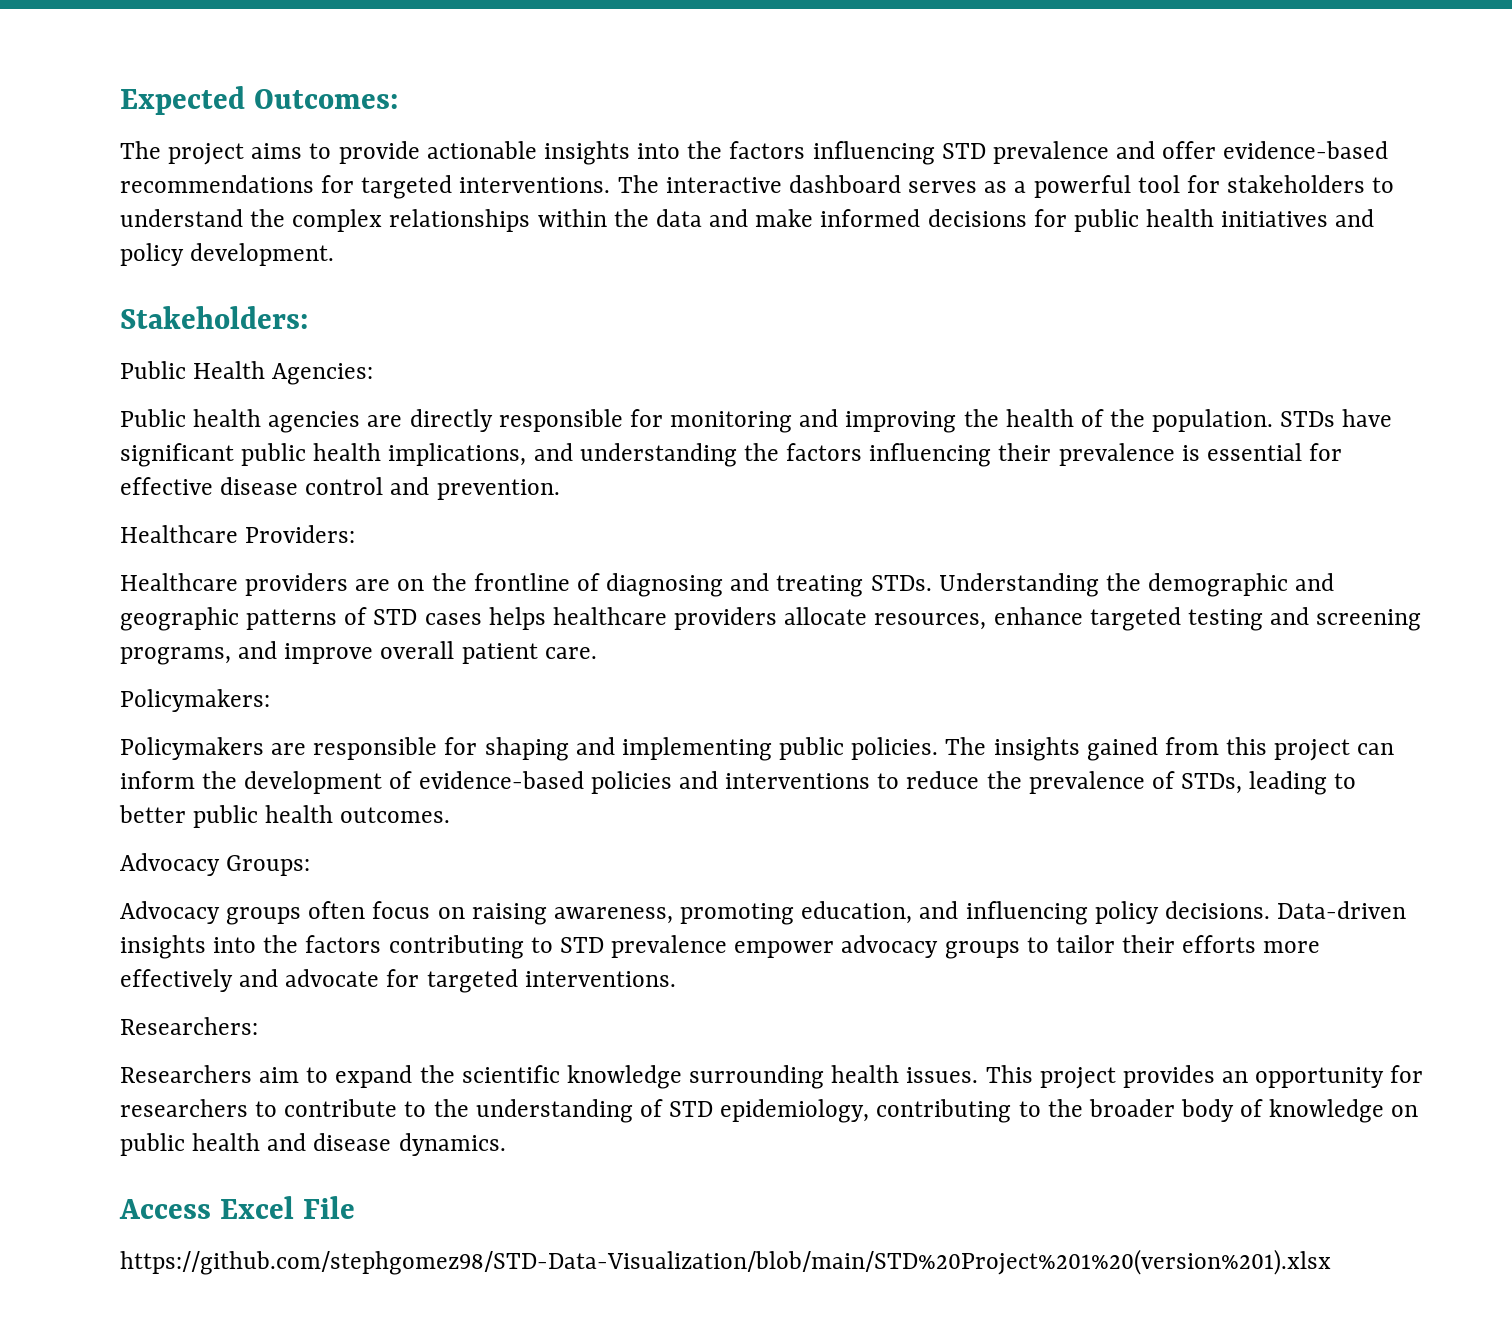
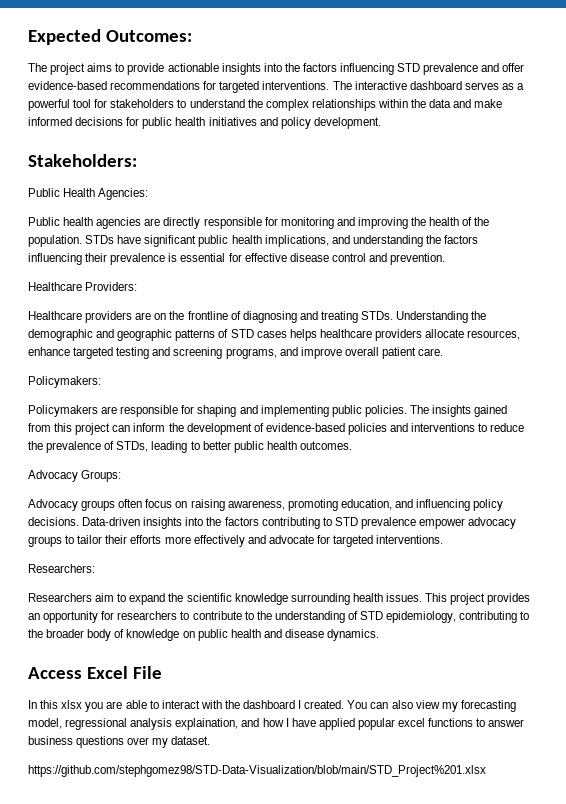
[120,1249,1331,1275] https://github.com/stephgomez98/STD-Data-Visualization/blob/main/STD%20Project%201%20(version%201).xlsx -> [28,700,516,712] [28,718,525,730] [28,736,211,748] [28,765,486,777] In this xlsx you are able to interact with the dashboard I created. You can also view my forecasting model, regressional analysis explaination, and how I have applied popular excel functions to answer business questions over my dataset. // https://github.com/stephgomez98/STD-Data-Visualization/blob/main/STD_Project%201.xlsx

